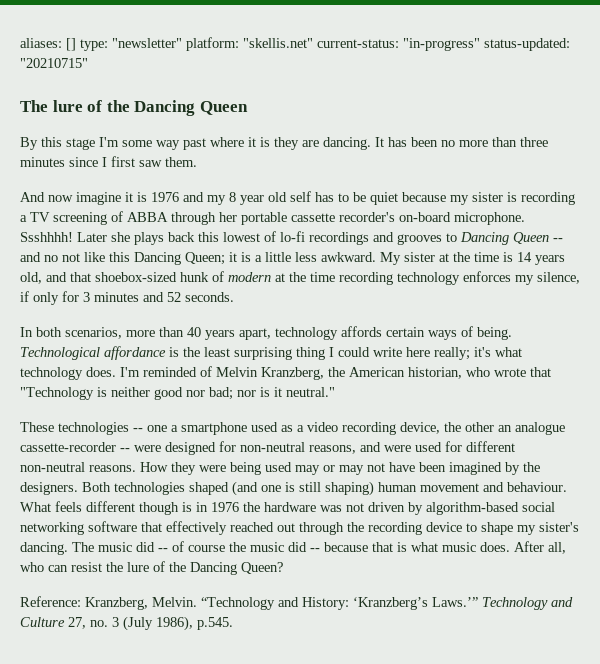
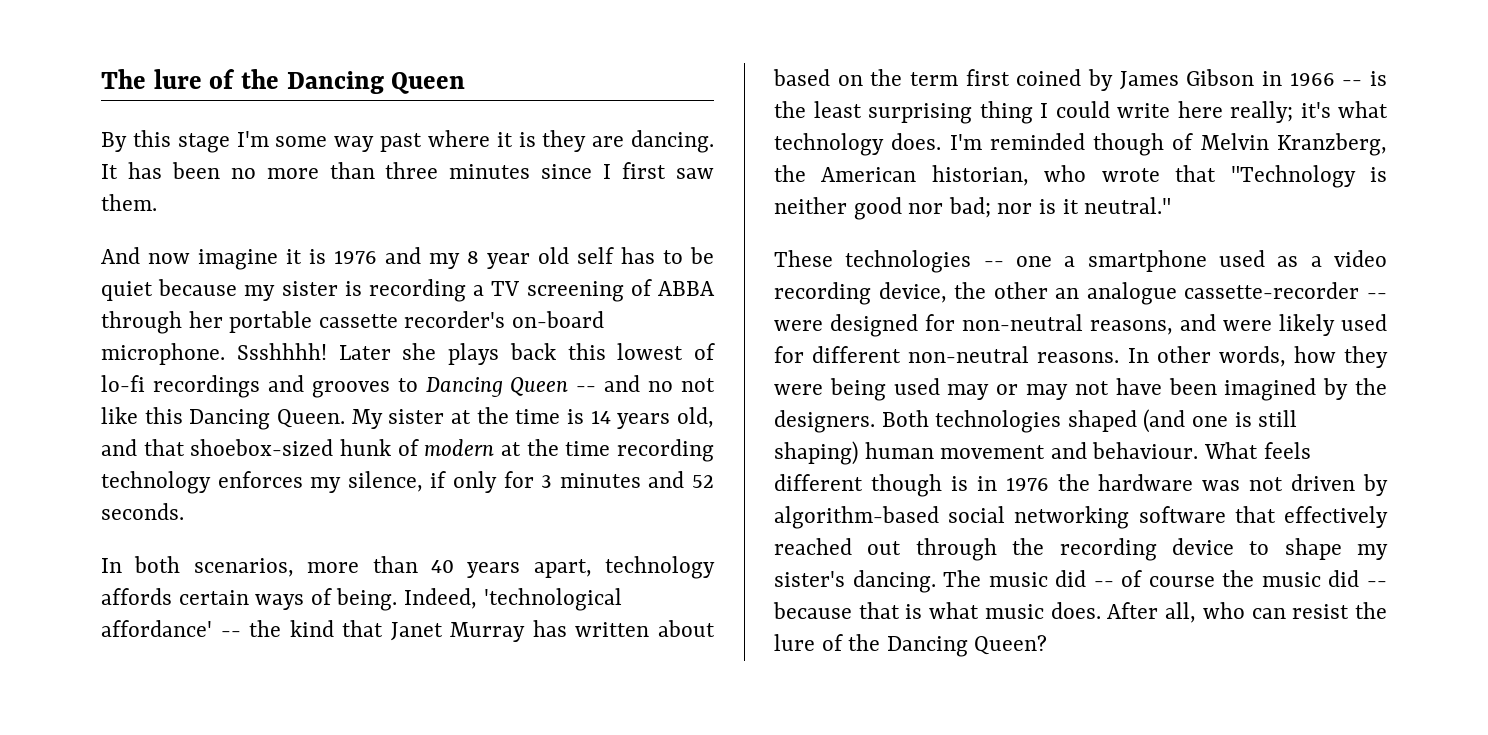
[20,37,570,51] [20,58,88,68] aliases: [] type: "newsletter" platform: "skellis.net" current-status: "in-progress" status-updated: "20210715" // -> (101, 79) none
[185,252,376,265] Queen; it is a little less awkward. -> [277,409,345,428] Queen.
[20,346,166,360] Technological affordance -> [404,588,622,611] [101,620,715,642] [773,69,1363,91] Indeed, 'technological affordance' -- the kind that Janet Murray has written about based on the term first coined by James Gibson in 1966 --
(197, 372) none -> [1093,133,1165,156] though
(411, 448) none -> [1279,314,1335,336] likely
[140,462,168,472] How -> [1127,346,1336,367] In other words, how
[20,596,573,610] [20,616,233,631] // Reference: Kranzberg, Melvin. “Technology and History: ‘Kranzberg’s Laws.’” Technology and Culture 27, no. 3 (July 1986), p.545. -> (1048, 645) none

